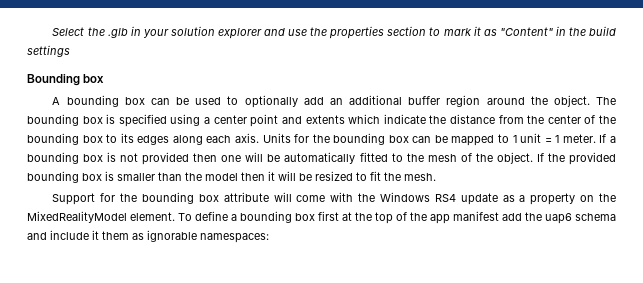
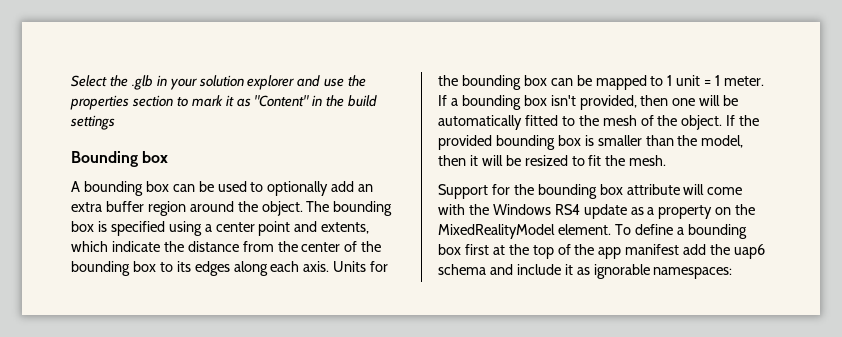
[349,95,403,105] additional -> [71,202,102,212] extra
[305,115,345,124] extents -> [321,222,370,234] extents,
[107,152,190,165] is not provided -> [550,95,637,110] isn't provided,
[205,173,238,181] model -> [701,135,744,148] model,
[102,231,129,240] them -> (573, 269) none

